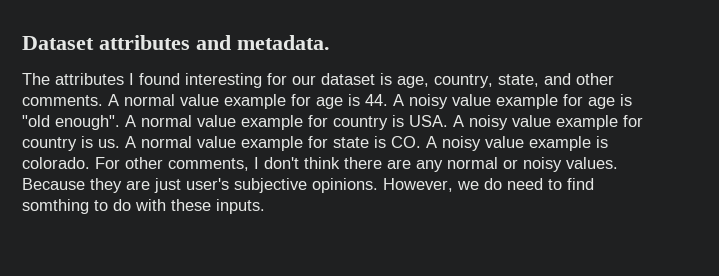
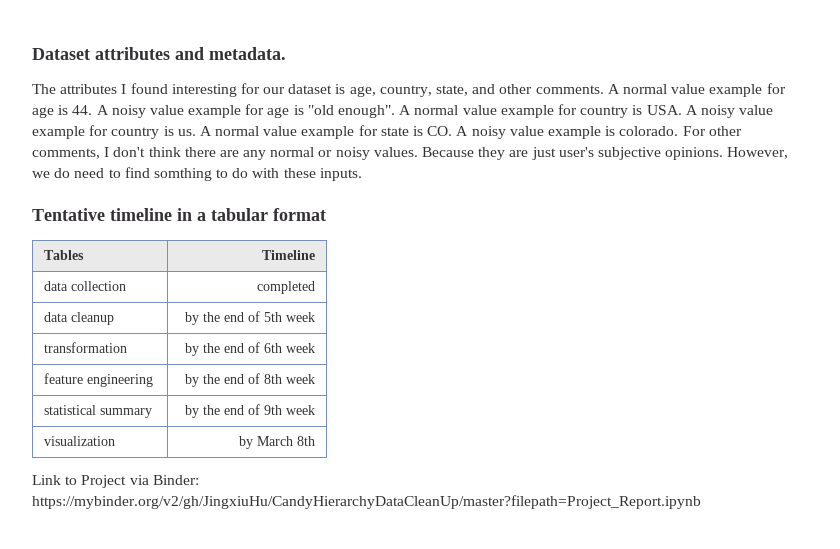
(265, 206) none -> [32,208,326,221] [44,250,85,260] [261,250,315,260] [44,281,127,291] [256,281,315,294] [44,312,115,325] [184,311,315,325] [44,342,128,353] [184,342,315,356] [44,373,154,387] [184,373,315,387] [44,405,153,418] [184,404,315,418] [44,436,116,446] [238,436,315,449] [32,475,199,488] [32,495,701,509] // Tentative timeline in a tabular format // Tables | Timeline // data collection | completed // data cleanup | by the end of 5th week // transformation | by the end of 6th week // feature engineering | by the end of 8th week // statistical summary | by the end of 9th week // visualization | by March 8th // Link to Project via Binder: https://mybinder.org/v2/gh/JingxiuHu/CandyHierarchyDataCleanUp/master?filepath=Project_Report.ipynb

